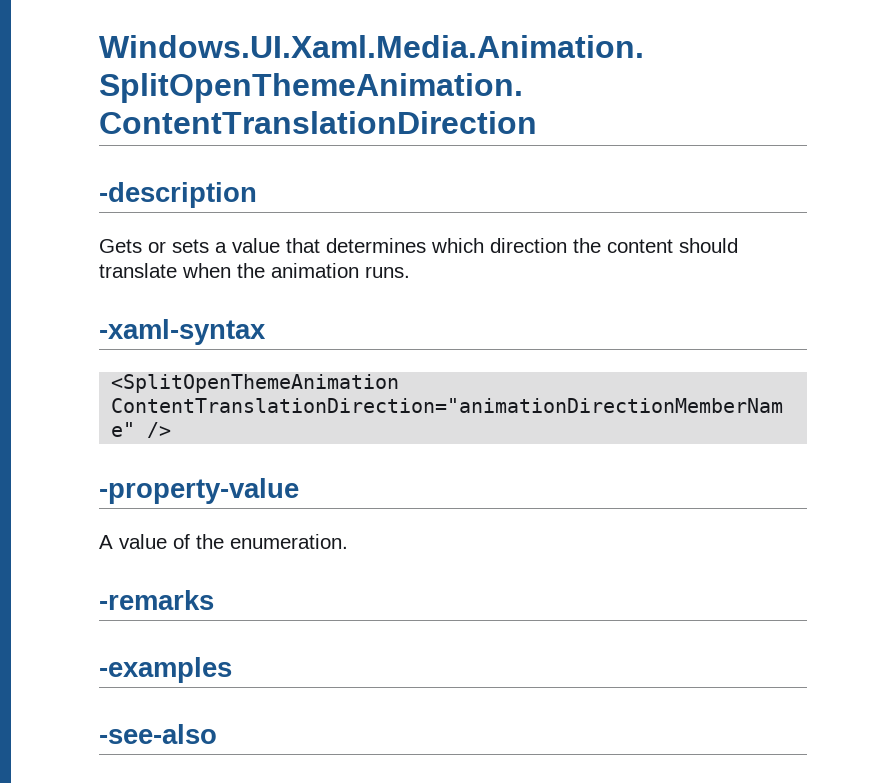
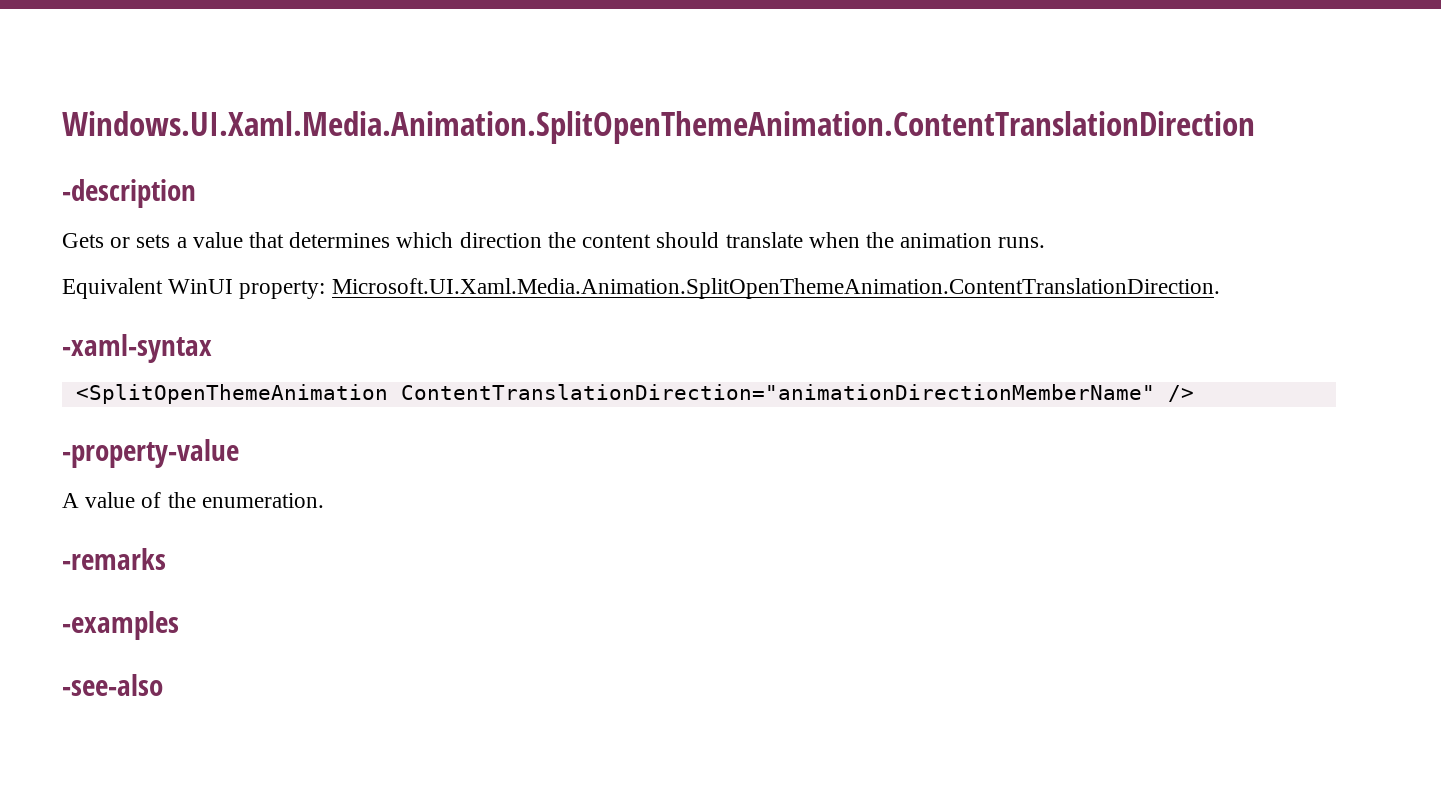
(410, 272) none -> [62,278,1220,299] // Equivalent WinUI property: Microsoft.UI.Xaml.Media.Animation.SplitOpenThemeAnimation.ContentTranslationDirection.

